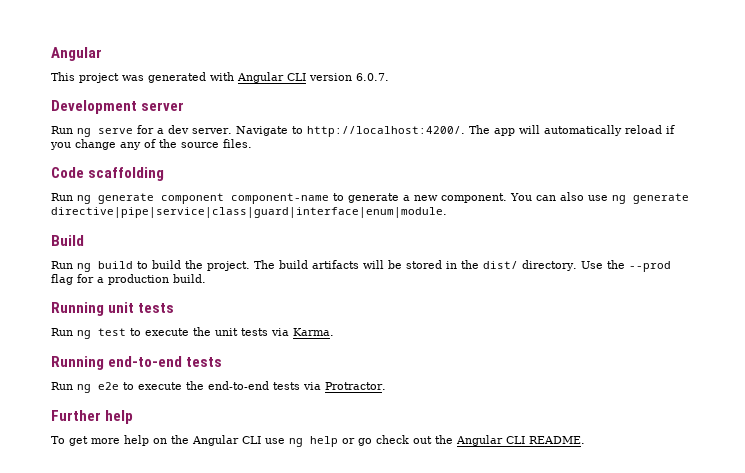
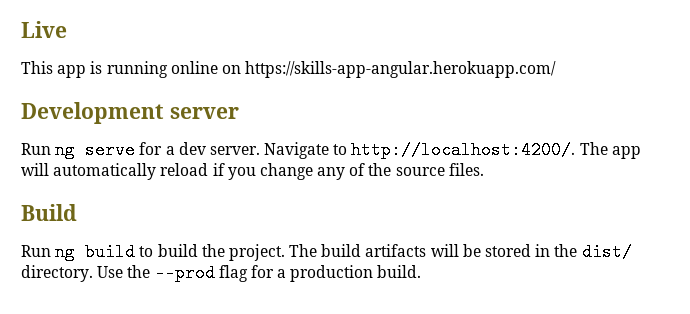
[51,47,102,61] Angular -> [21,21,67,38] Live
[79,72,389,83] project was generated with Angular CLI version 6.0.7. -> [57,61,557,78] app is running online on https://skills-app-angular.herokuapp.com/
[51,167,165,181] [51,192,689,204] [51,207,447,218] // Code scaffolding // Run ng generate component component-name to generate a new component. You can also use ng generate directive|pipe|service|class|guard|interface|enum|module. -> (484, 169) none
[51,302,175,316] [51,327,334,339] [51,356,223,370] [51,381,386,393] [51,410,134,424] [51,435,585,447] // Running unit tests // Run ng test to execute the unit tests via Karma. // Running end-to-end tests // Run ng e2e to execute the end-to-end tests via Protractor. // Further help // To get more help on the Angular CLI use ng help or go check out the Angular CLI README. -> (422, 271) none

